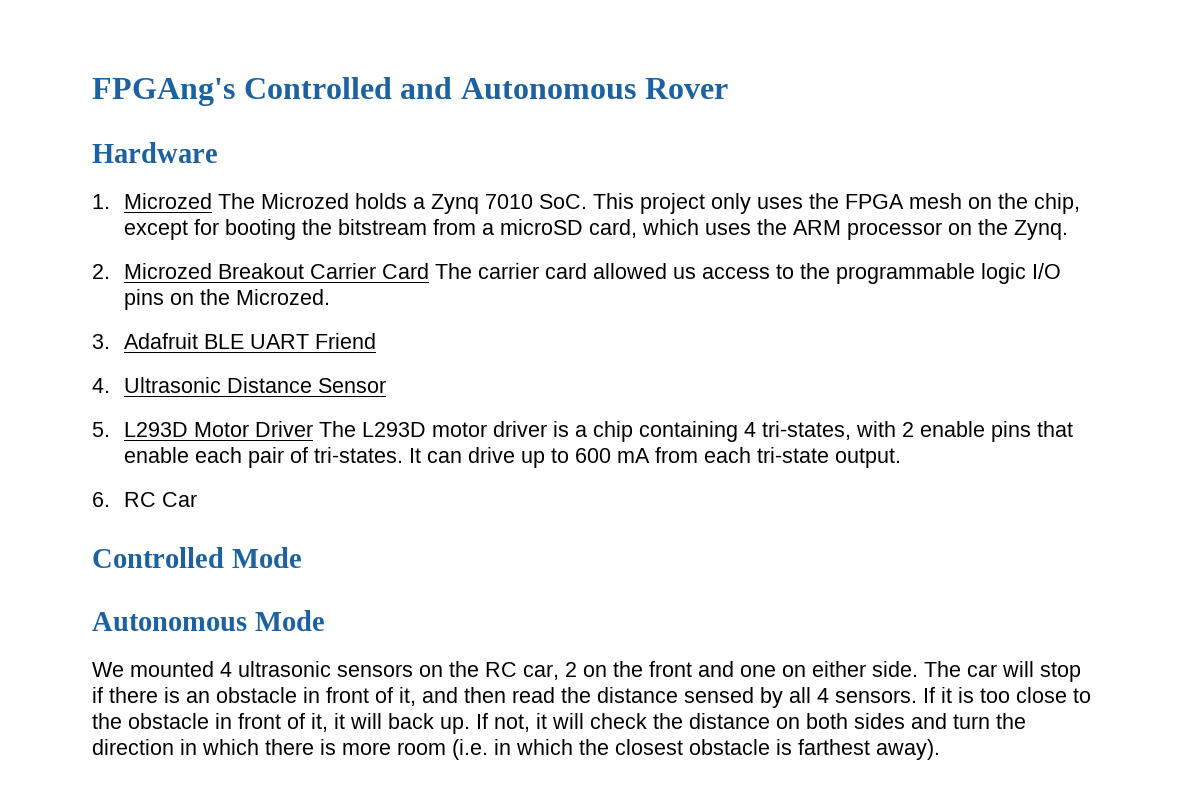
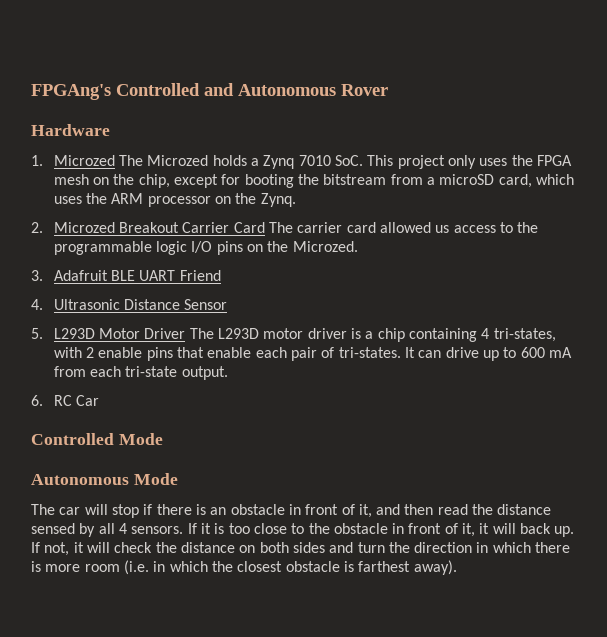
[92,661,918,680] We mounted 4 ultrasonic sensors on the RC car, 2 on the front and one on either side. -> (178, 479) none

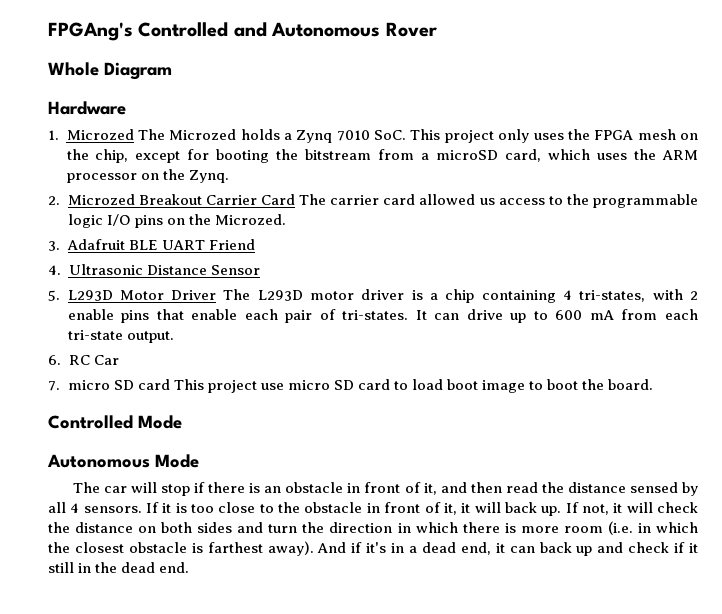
(388, 90) none -> [48,62,172,80] // Whole Diagram
(100, 400) none -> [48,379,654,393] // 7. micro SD card This project use micro SD card to load boot image to boot the board.
(457, 567) none -> [317,542,698,556] [48,562,190,573] And if it's in a dead end, it can back up and check if it still in the dead end.

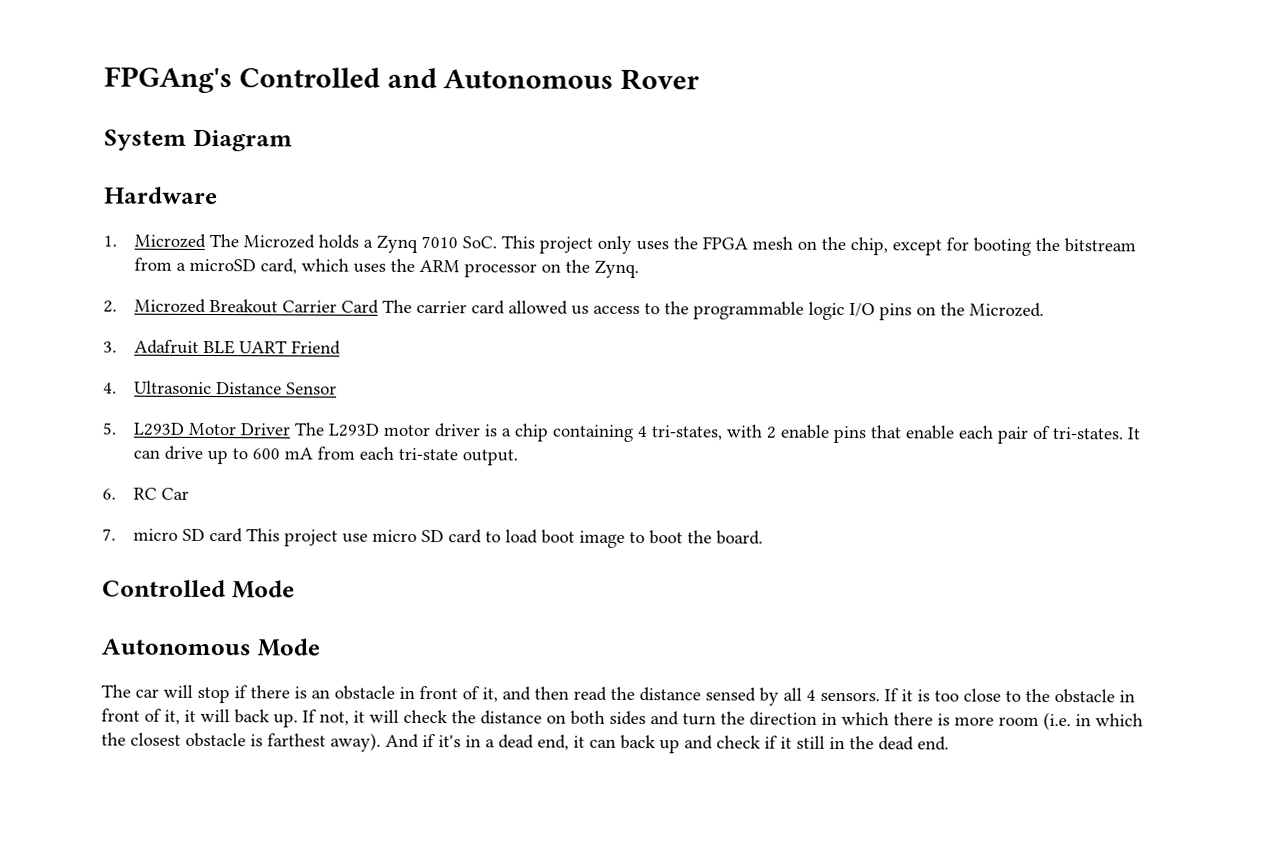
[48,62,99,76] Whole -> [104,129,187,151] System

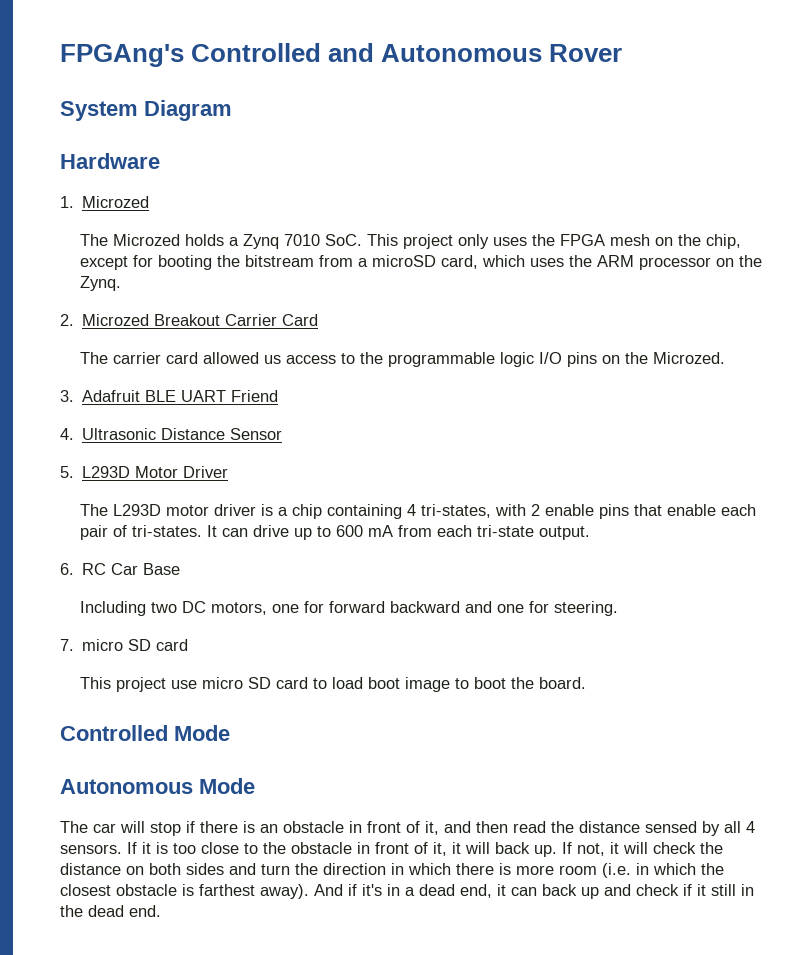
(207, 240) none -> (150, 202) //
(380, 306) none -> (319, 320) //
(291, 429) none -> (229, 472) //
(190, 493) none -> [143,563,181,575] [80,601,619,616] Base // Including two DC motors, one for forward backward and one for steering.
(244, 535) none -> (189, 645) //

